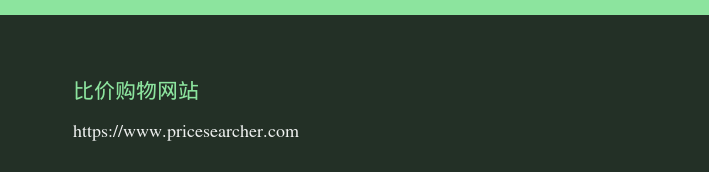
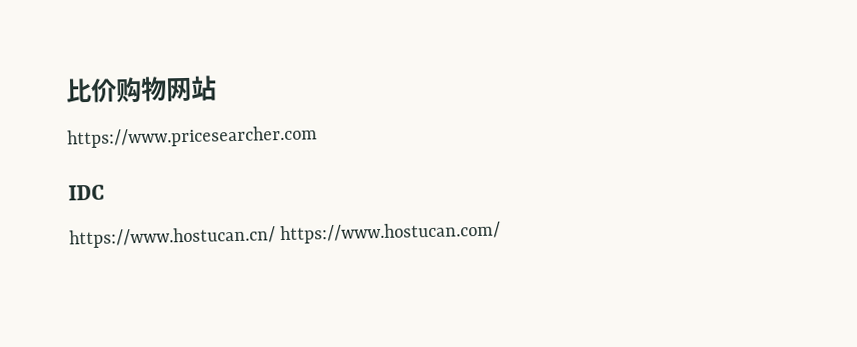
(299, 133) none -> [68,184,105,201] [69,221,502,249] // IDC // https://www.hostucan.cn/ https://www.hostucan.com/

